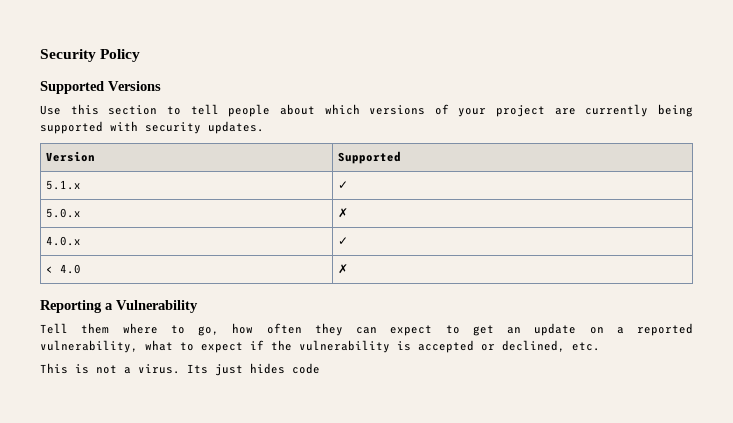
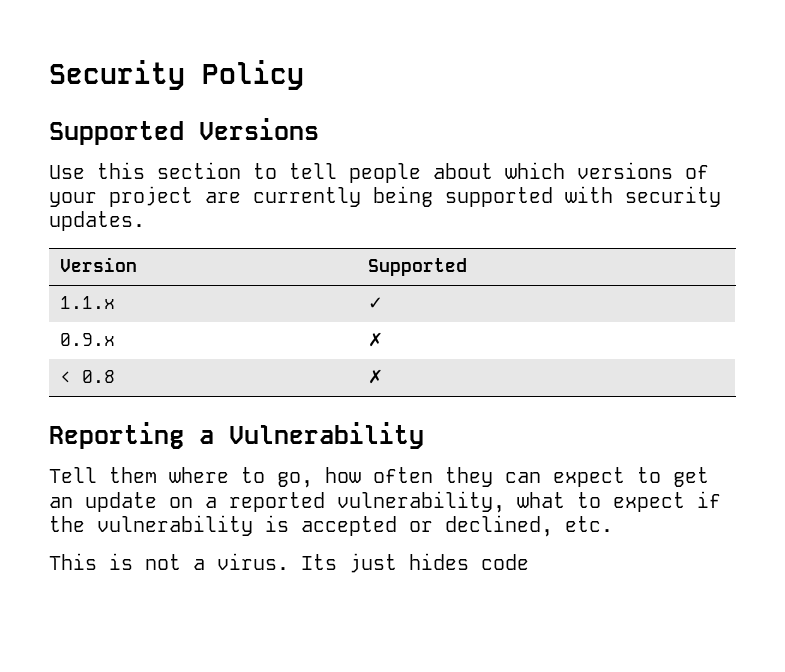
[45,180,81,190] [337,181,348,189] [45,208,81,218] [337,208,348,218] [45,236,81,246] [337,237,348,245] 5.1.x | ✓ // 5.0.x | ✗ // 4.0.x | ✓ -> [59,296,115,309] [367,297,383,309] [59,333,115,346] [367,332,383,347] 1.1.x | ✓ // 0.9.x | ✗
[59,264,81,274] 4.0 -> [81,370,115,383] 0.8

